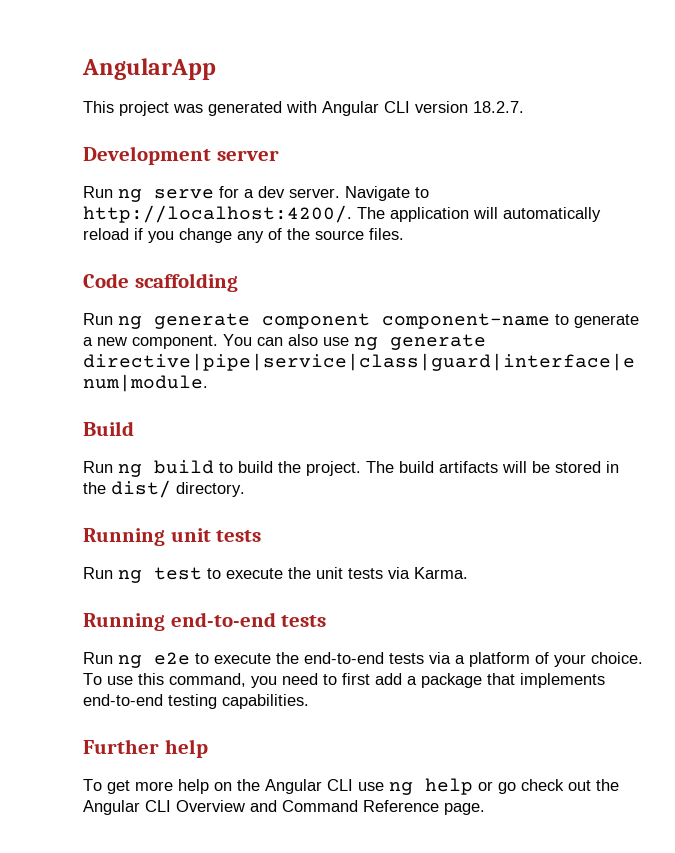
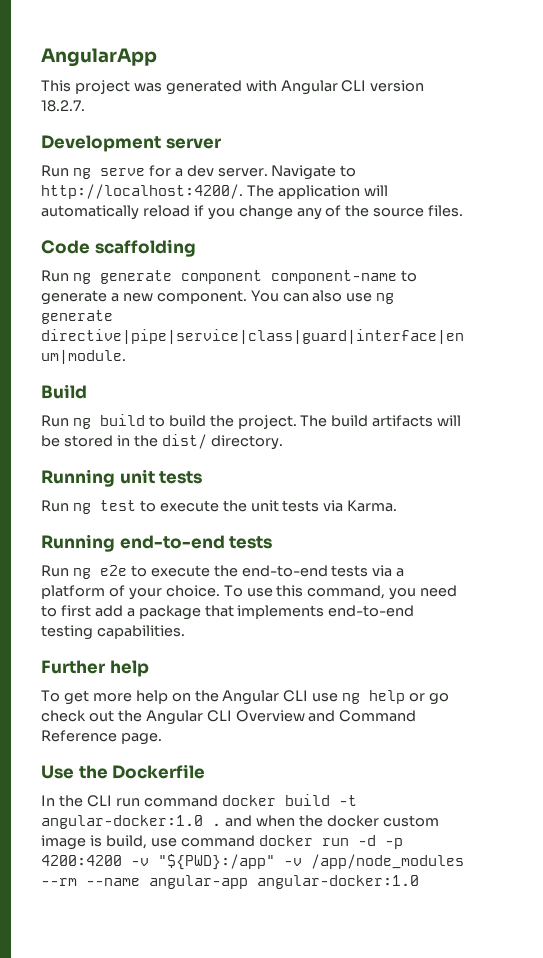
(485, 809) none -> [41,764,206,779] [41,794,357,807] [41,815,439,829] [41,835,403,850] [41,854,464,870] [41,875,419,889] // Use the Dockerfile // In the CLI run command docker build -t angular-docker:1.0 . and when the docker custom image is build, use command docker run -d -p 4200:4200 -v "${PWD}:/app" -v /app/node_modules --rm --name angular-app angular-docker:1.0

